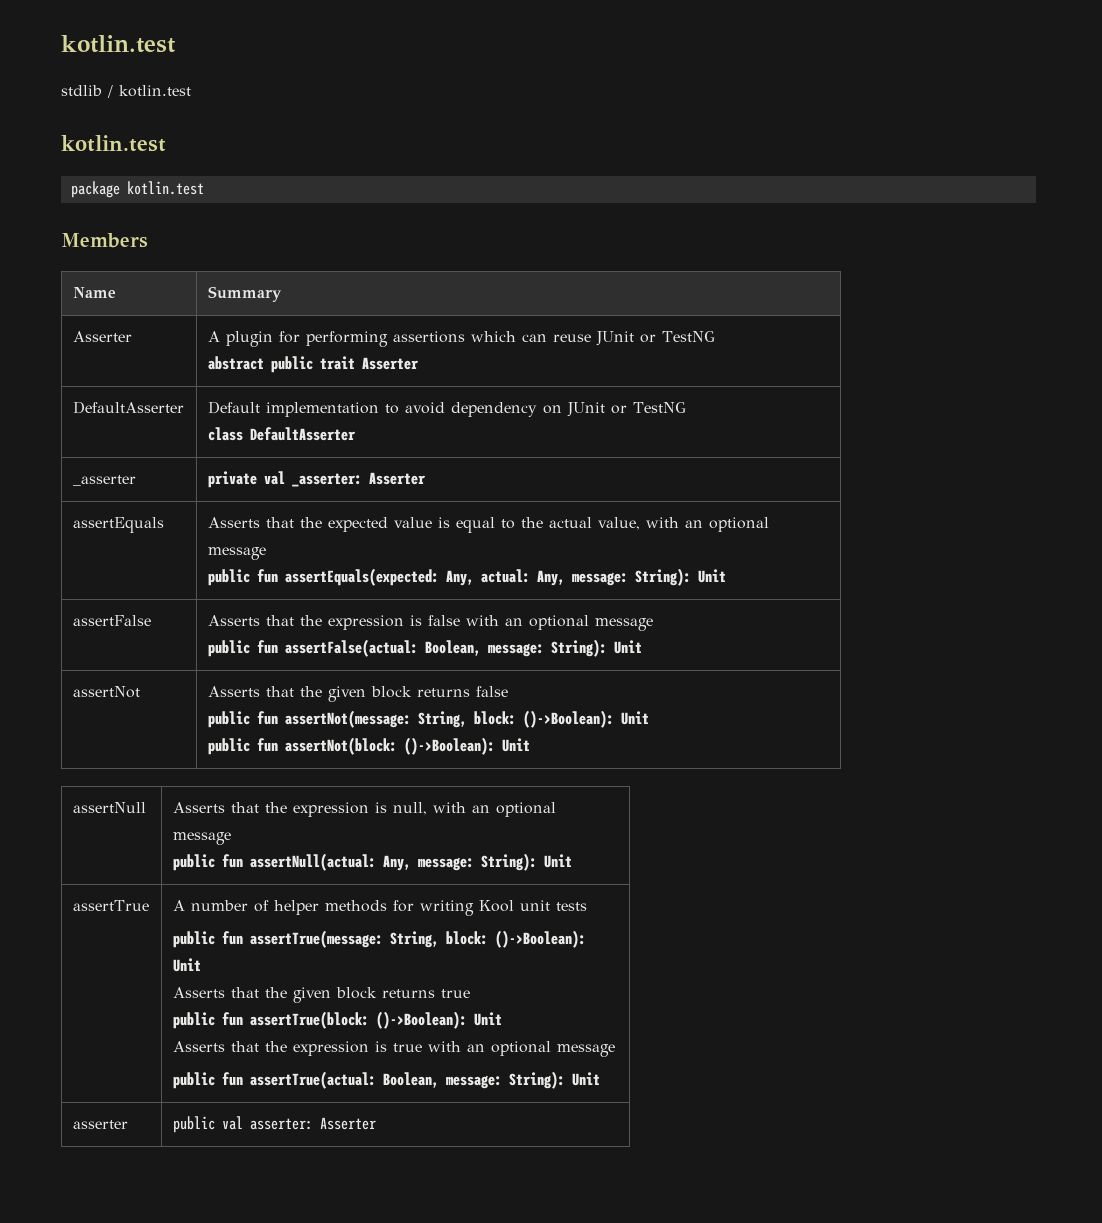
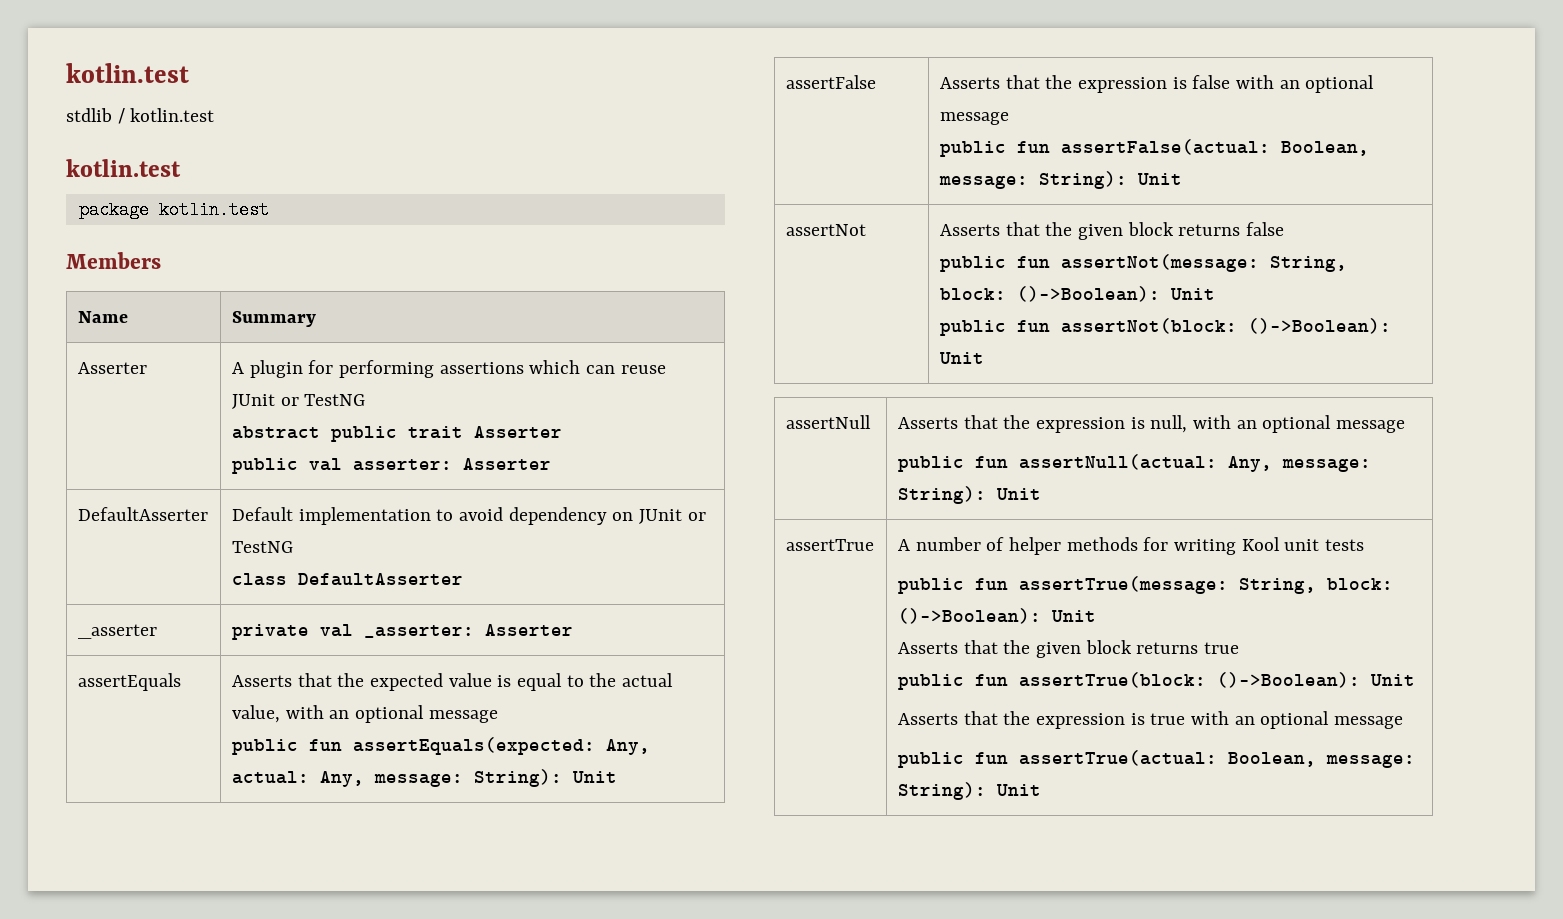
(419, 363) none -> [231,458,551,474] // public val asserter: Asserter
[72,1120,128,1129] [172,1116,376,1133] // asserter | public val asserter: Asserter -> (1041, 790) none

